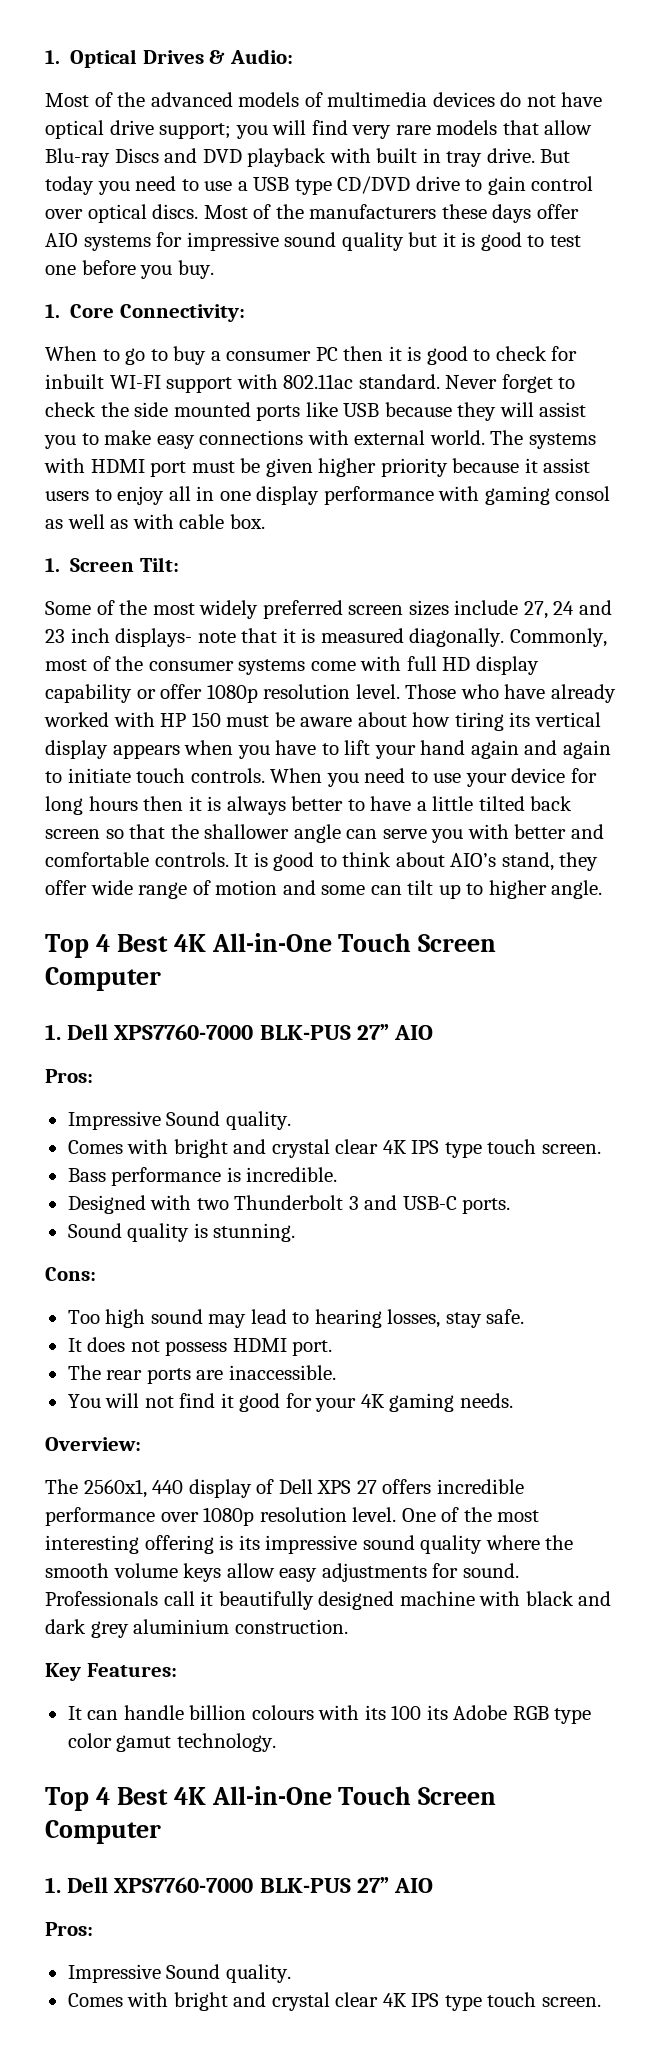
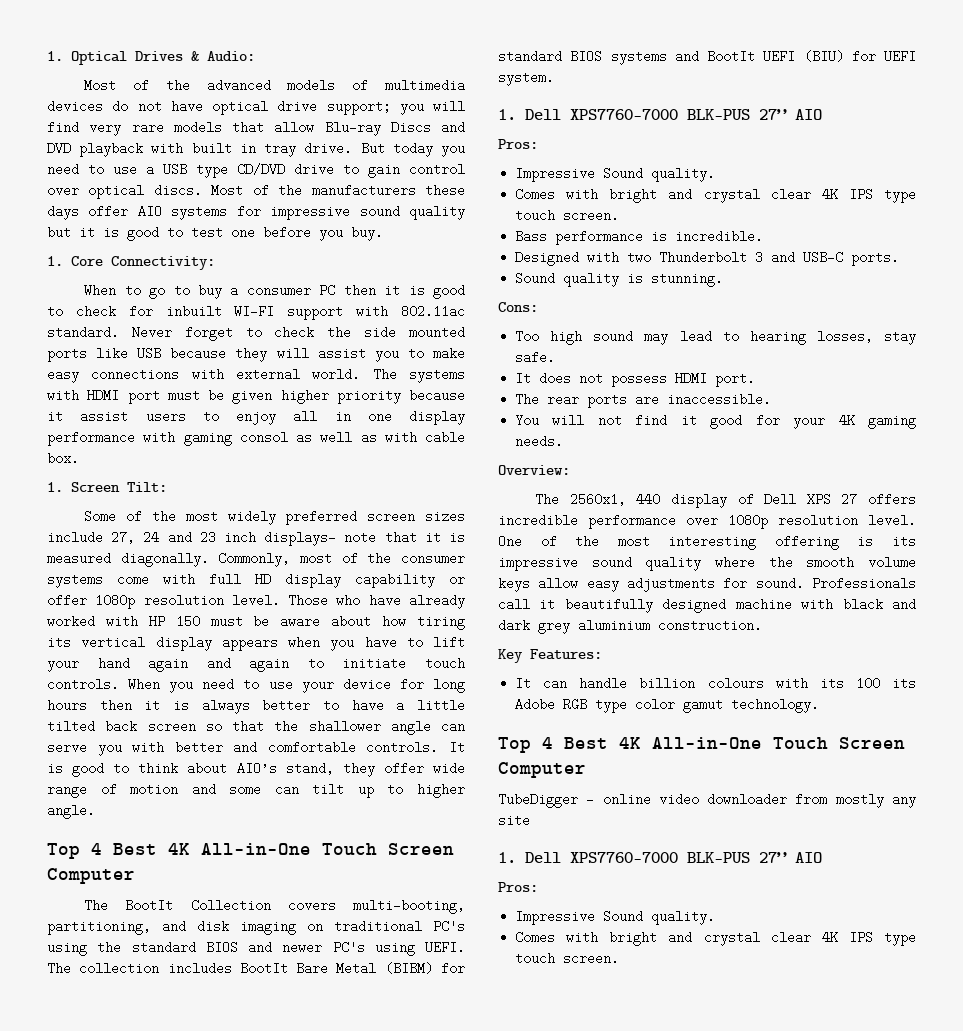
(161, 979) none -> [84,899,465,914] [47,920,465,935] [47,941,465,956] [47,962,465,975] [498,50,916,65] [498,71,554,86] // The BootIt Collection covers multi-booting, partitioning, and disk imaging on traditional PC's using the standard BIOS and newer PC's using UEFI. The collection includes BootIt Bare Metal (BIBM) for standard BIOS systems and BootIt UEFI (BIU) for UEFI system.
(161, 1832) none -> [498,793,916,808] [498,814,530,827] // TubeDigger - online video downloader from mostly any site

